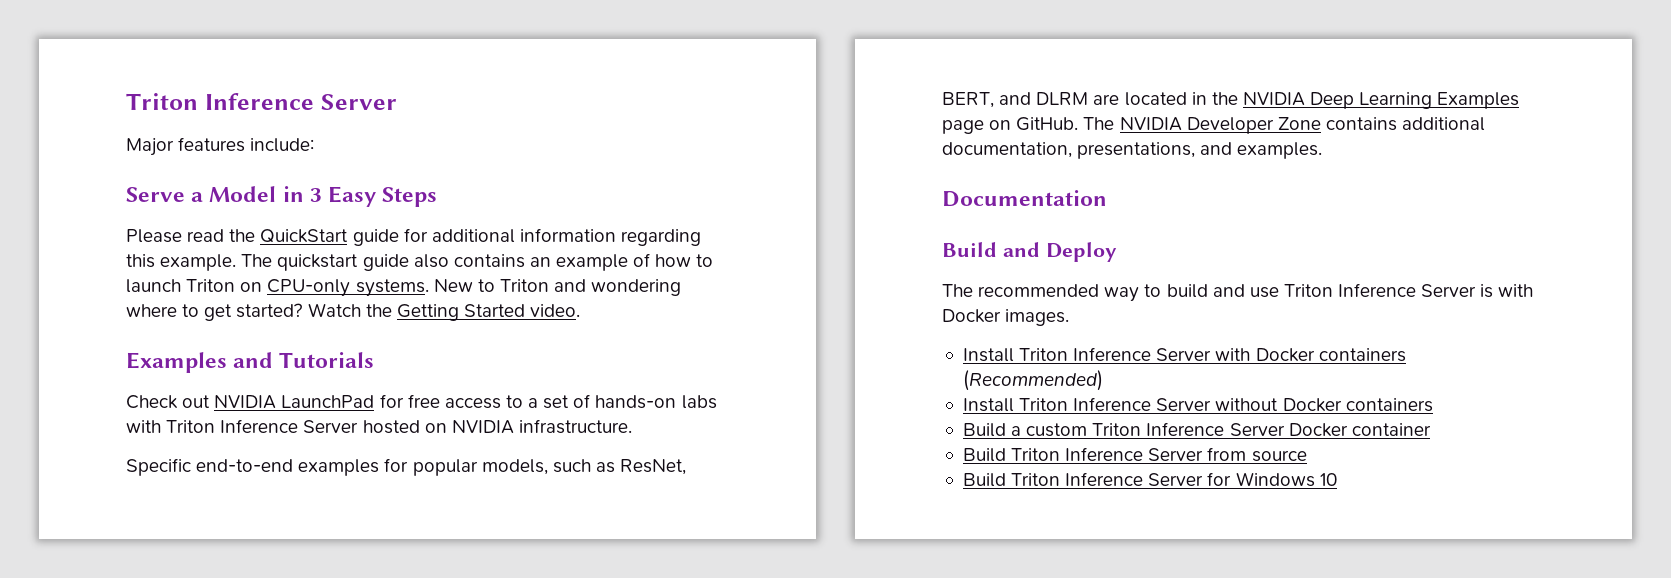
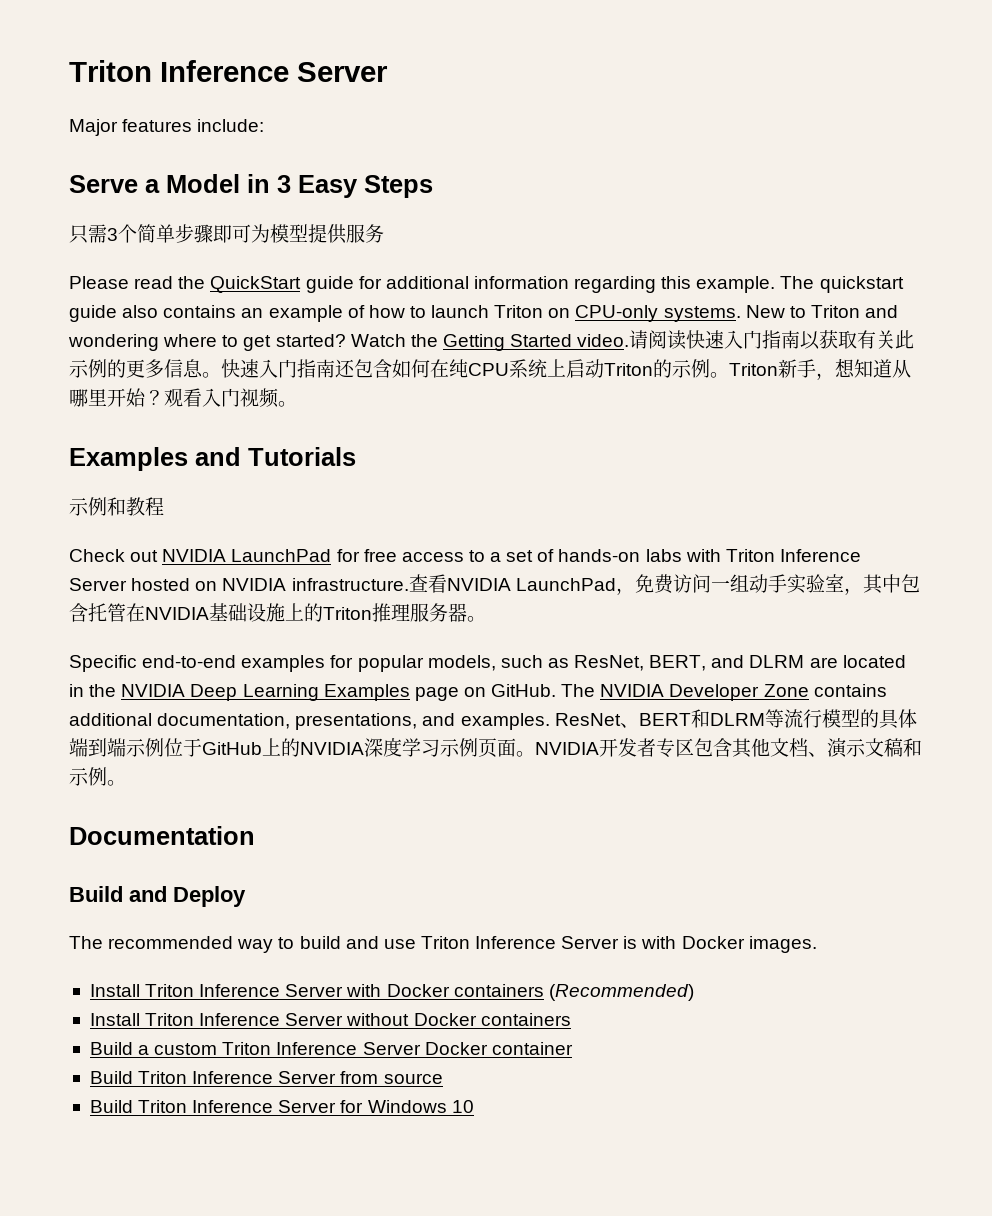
(438, 197) none -> [69,224,384,244] // 只需3个简单步骤即可为模型提供服务
(581, 310) none -> [629,330,915,350] [69,358,911,380] [69,388,297,408] 请阅读快速入门指南以获取有关此示例的更多信息。快速入门指南还包含如何在纯CPU系统上启动Triton的示例。Triton新手，想知道从哪里开始？观看入门视频。
(375, 360) none -> [69,497,164,516] // 示例和教程
(632, 426) none -> [408,574,920,595] [69,603,486,622] 查看NVIDIA LaunchPad，免费访问一组动手实验室，其中包含托管在NVIDIA基础设施上的Triton推理服务器。
(1323, 150) none -> [554,709,917,729] [69,738,922,758] [69,767,126,786] ResNet、BERT和DLRM等流行模型的具体端到端示例位于GitHub上的NVIDIA深度学习示例页面。NVIDIA开发者专区包含其他文档、演示文稿和示例。

